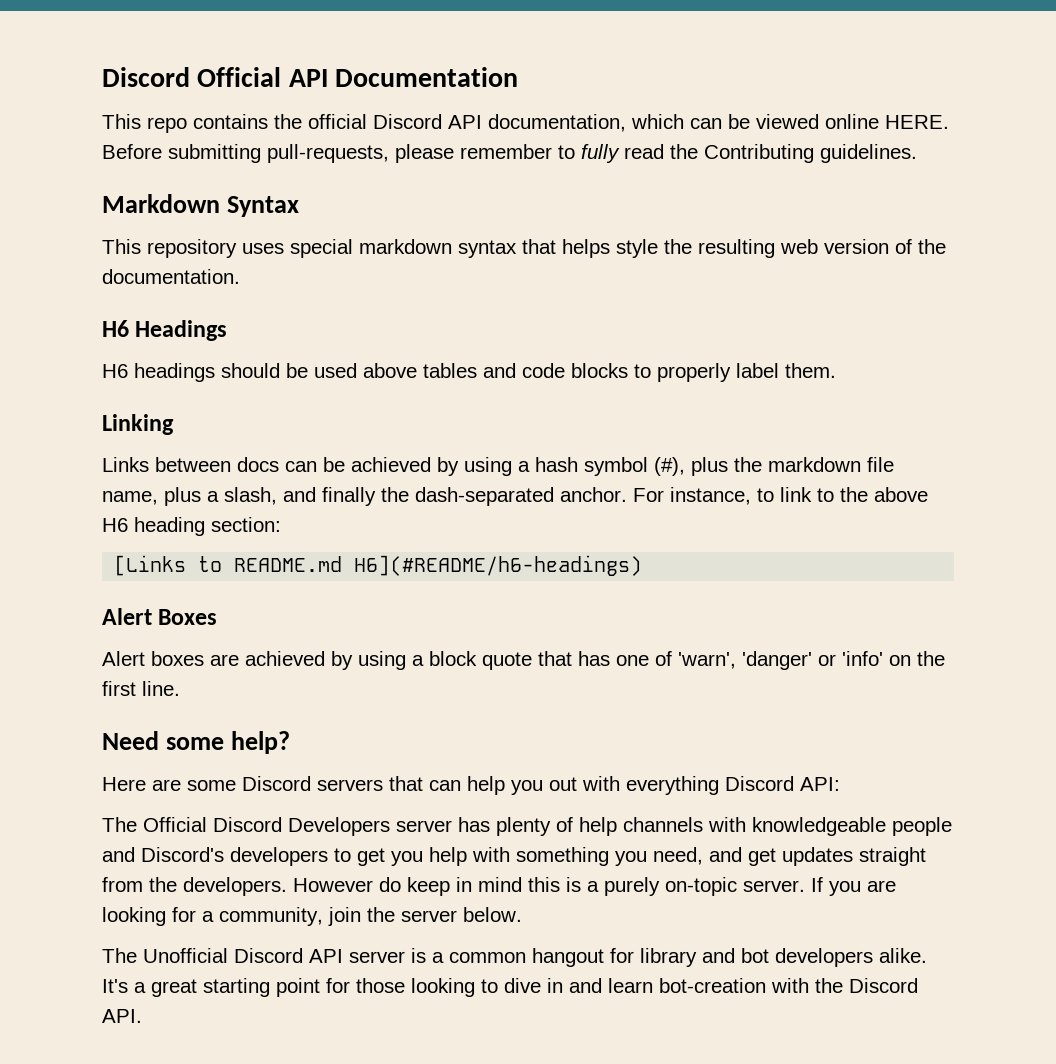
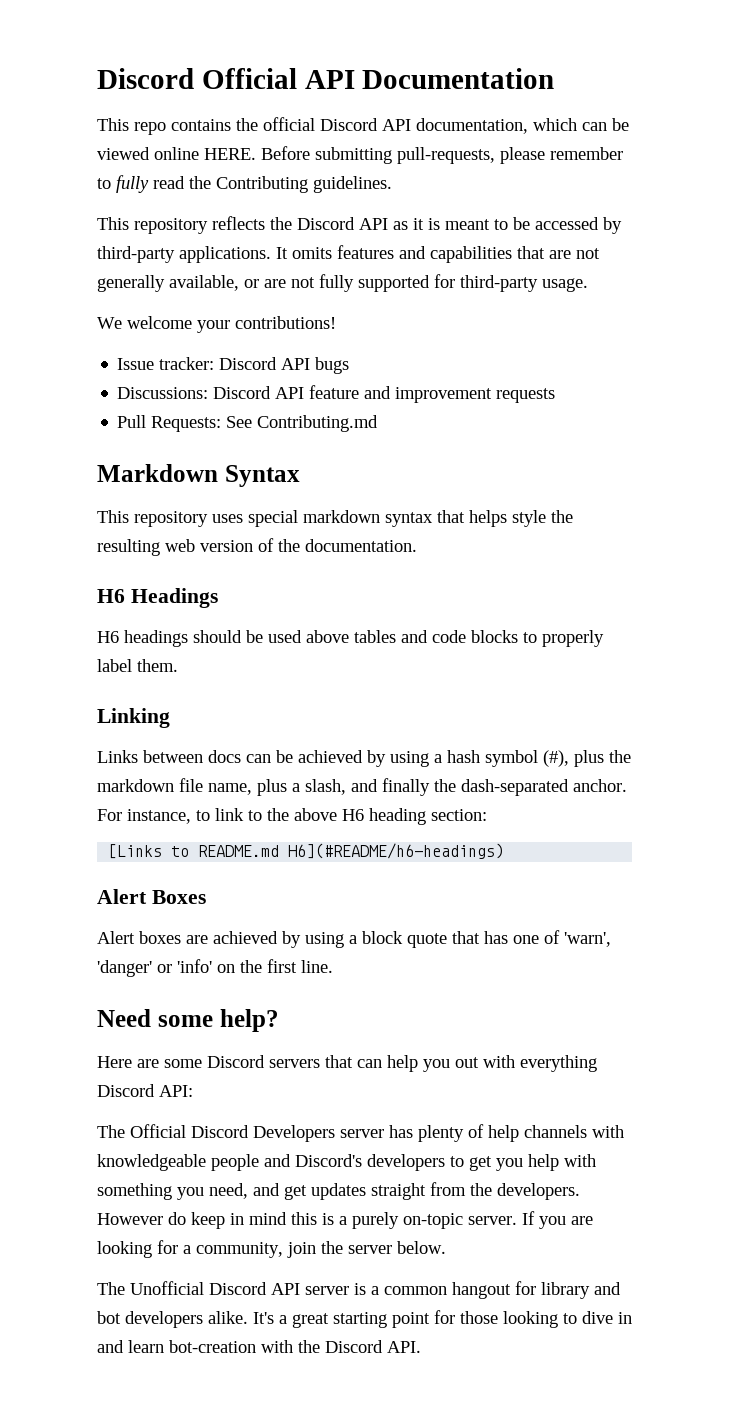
(917, 153) none -> [97,216,622,234] [97,245,600,263] [97,274,588,292] [97,316,336,333] [117,357,350,374] [117,385,556,403] [117,415,379,432] // This repository reflects the Discord API as it is meant to be accessed by third-party applications. It omits features and capabilities that are not generally available, or are not fully supported for third-party usage. // We welcome your contributions! // Issue tracker: Discord API bugs // Discussions: Discord API feature and improvement requests // Pull Requests: See Contributing.md

